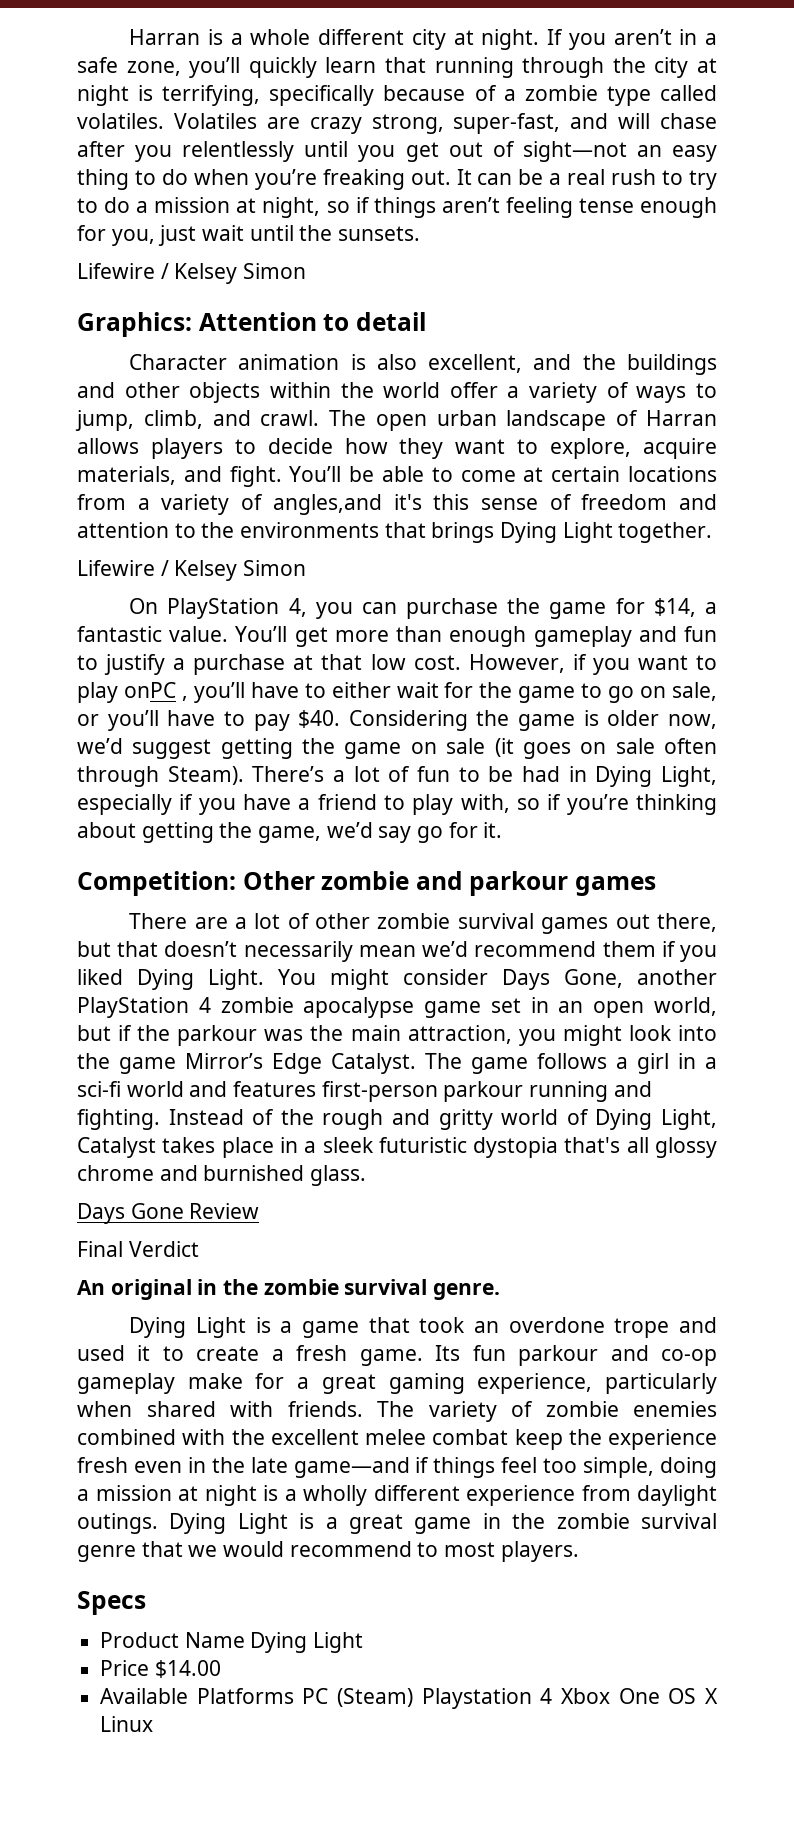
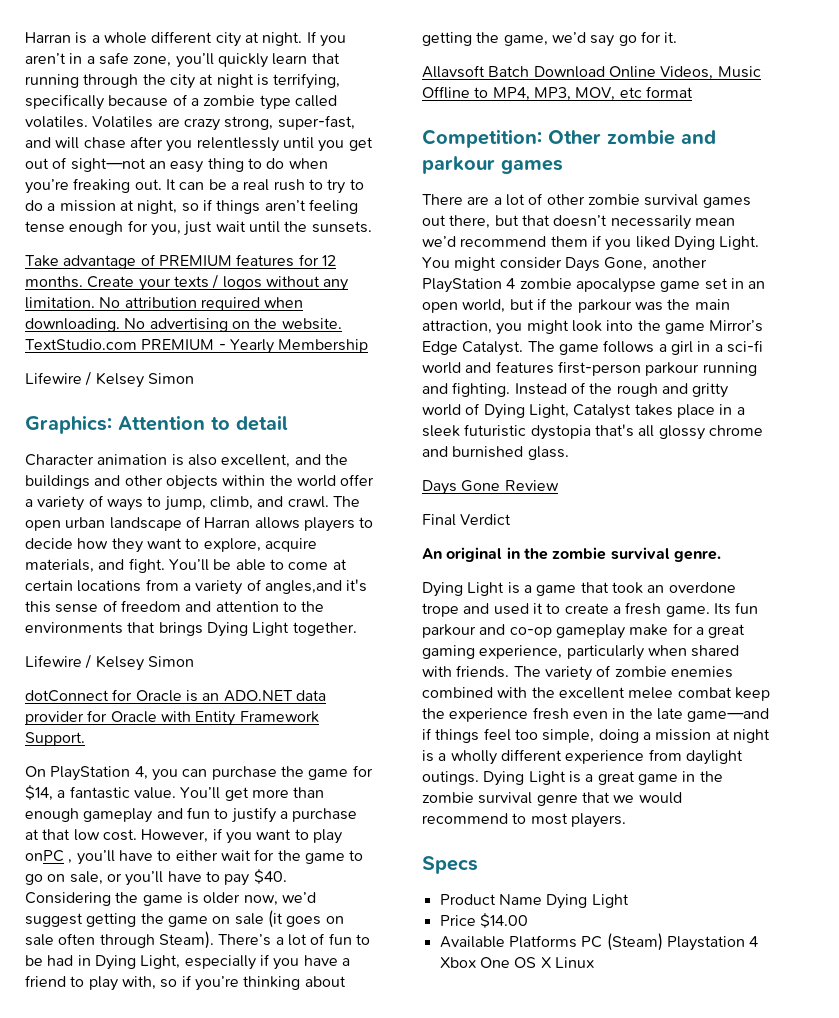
(421, 233) none -> [25,254,336,269] [25,274,349,291] [25,297,304,311] [25,318,342,332] [25,339,369,354] // Take advantage of PREMIUM features for 12 months. Create your texts / logos without any limitation. No attribution required when downloading. No advertising on the website. TextStudio.com PREMIUM - Yearly Membership
(307, 568) none -> [25,689,326,702] [25,710,319,726] [25,732,85,746] // dotConnect for Oracle is an ADO.NET data provider for Oracle with Entity Framework Support.
(503, 830) none -> [422,65,761,80] [422,86,693,101] // Allavsoft Batch Download Online Videos, Music Offline to MP4, MP3, MOV, etc format

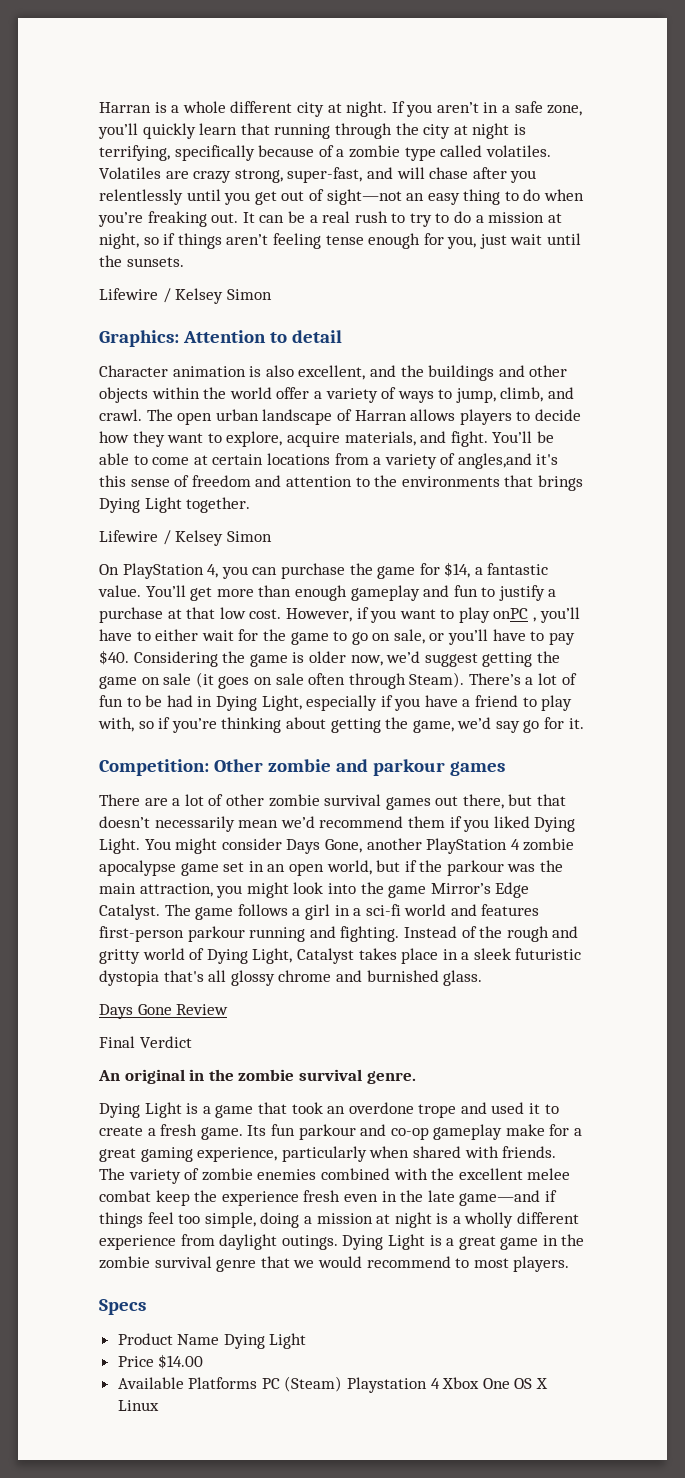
[25,254,336,269] [25,274,349,291] [25,297,304,311] [25,318,342,332] [25,339,369,354] // Take advantage of PREMIUM features for 12 months. Create your texts / logos without any limitation. No attribution required when downloading. No advertising on the website. TextStudio.com PREMIUM - Yearly Membership -> (184, 262) none
[25,689,326,702] [25,710,319,726] [25,732,85,746] // dotConnect for Oracle is an ADO.NET data provider for Oracle with Entity Framework Support. -> (272, 536) none
[422,65,761,80] [422,86,693,101] // Allavsoft Batch Download Online Videos, Music Offline to MP4, MP3, MOV, etc format -> (584, 723) none

